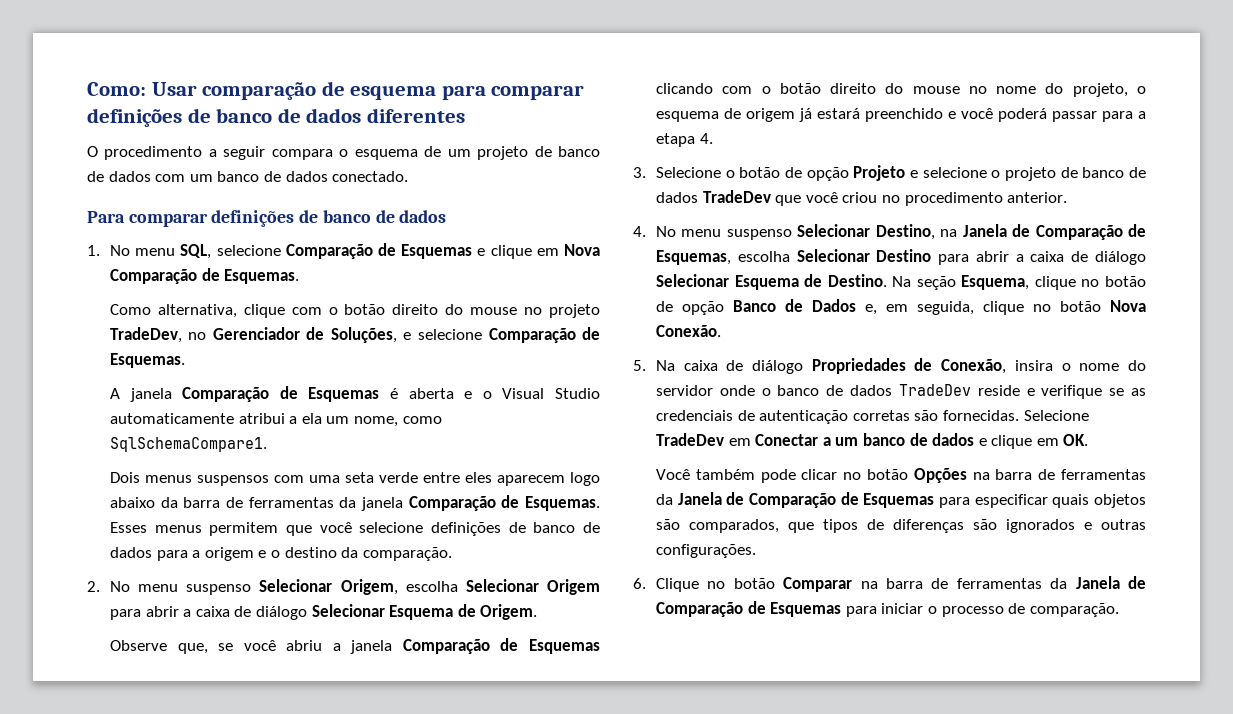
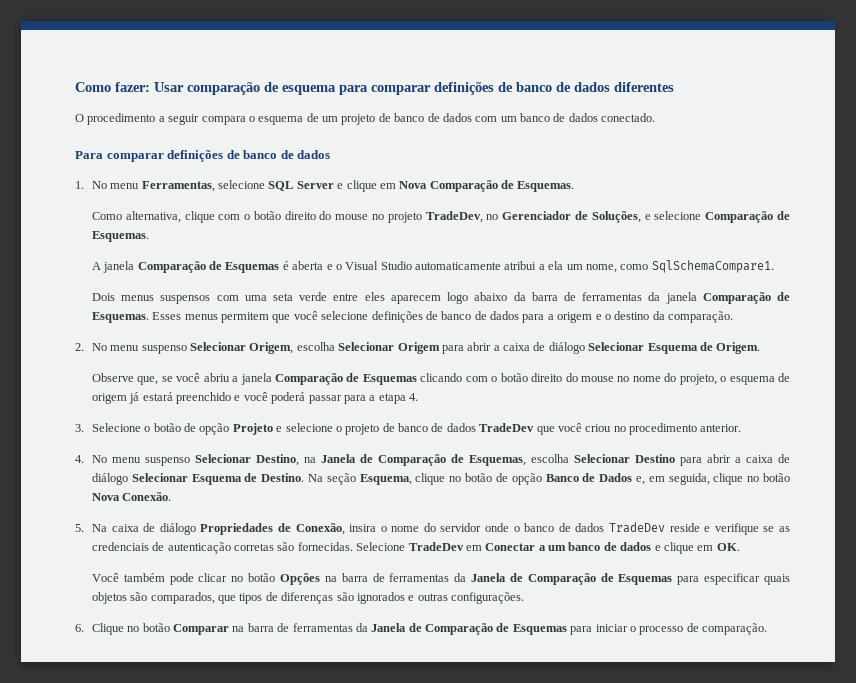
[87,82,146,96] Como: -> [75,82,150,92] Como fazer:
[180,243,473,259] SQL, selecione Comparação de Esquemas -> [141,180,334,192] Ferramentas, selecione SQL Server

